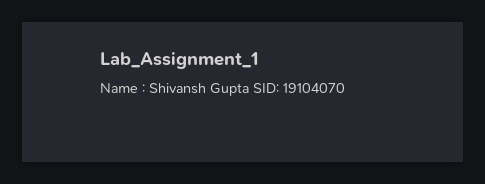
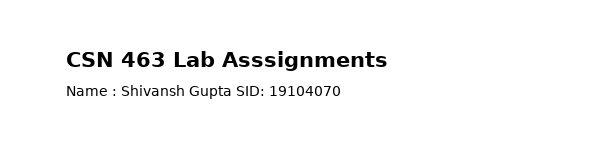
[100,52,259,69] Lab_Assignment_1 -> [66,51,388,71] CSN 463 Lab Asssignments

